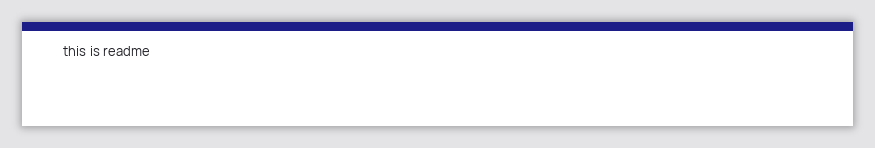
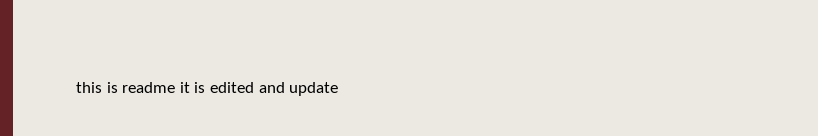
(151, 51) none -> [179,82,339,96] it is edited and update

